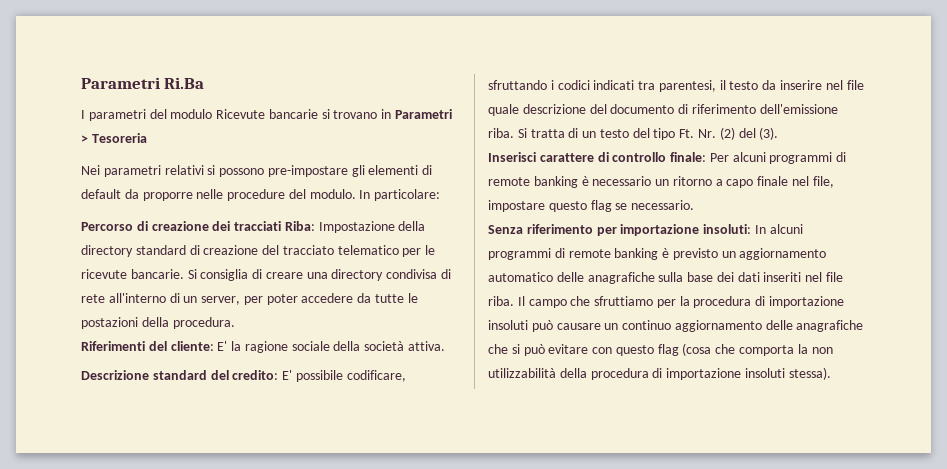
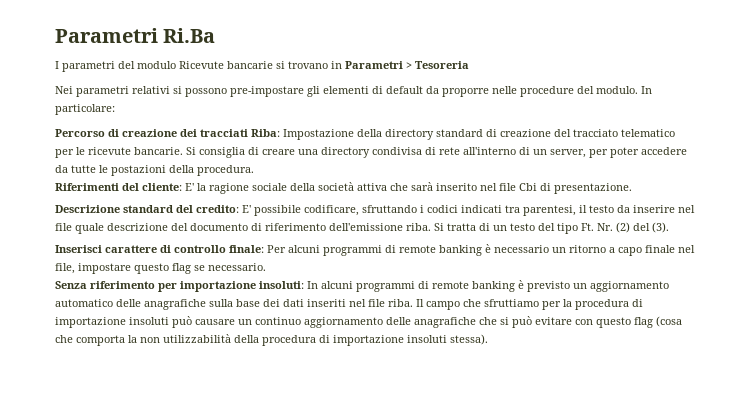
[408,341,446,351] attiva. -> [357,182,632,194] attiva che sarà inserito nel file Cbi di presentazione.

